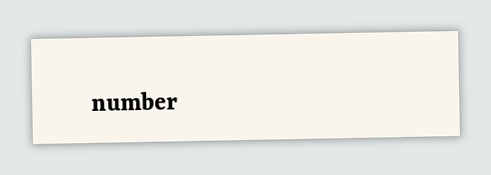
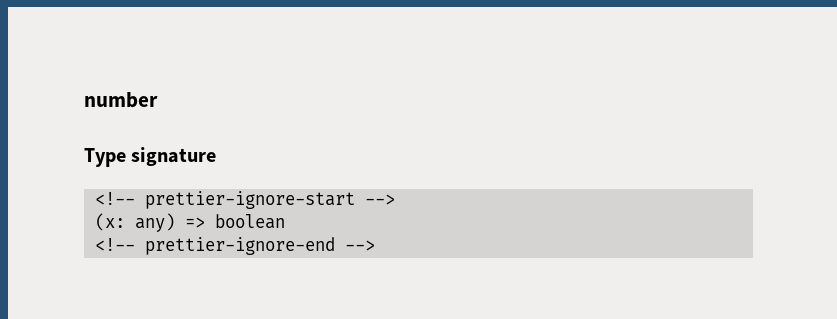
(178, 101) none -> [84,147,217,167] [94,191,395,209] [94,213,285,232] [94,237,375,255] // Type signature // <!-- prettier-ignore-start --> // (x: any) => boolean // <!-- prettier-ignore-end -->

